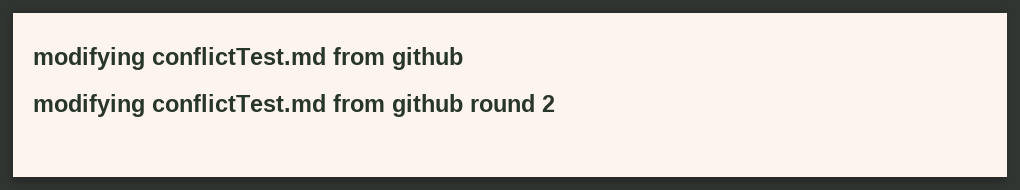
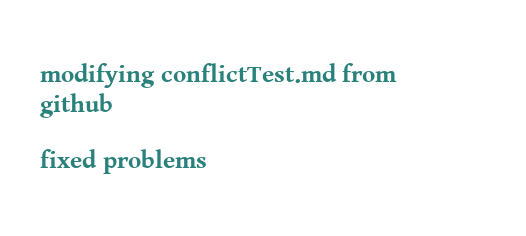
[33,94,555,117] modifying conflictTest.md from github round 2 -> [40,149,207,174] fixed problems

